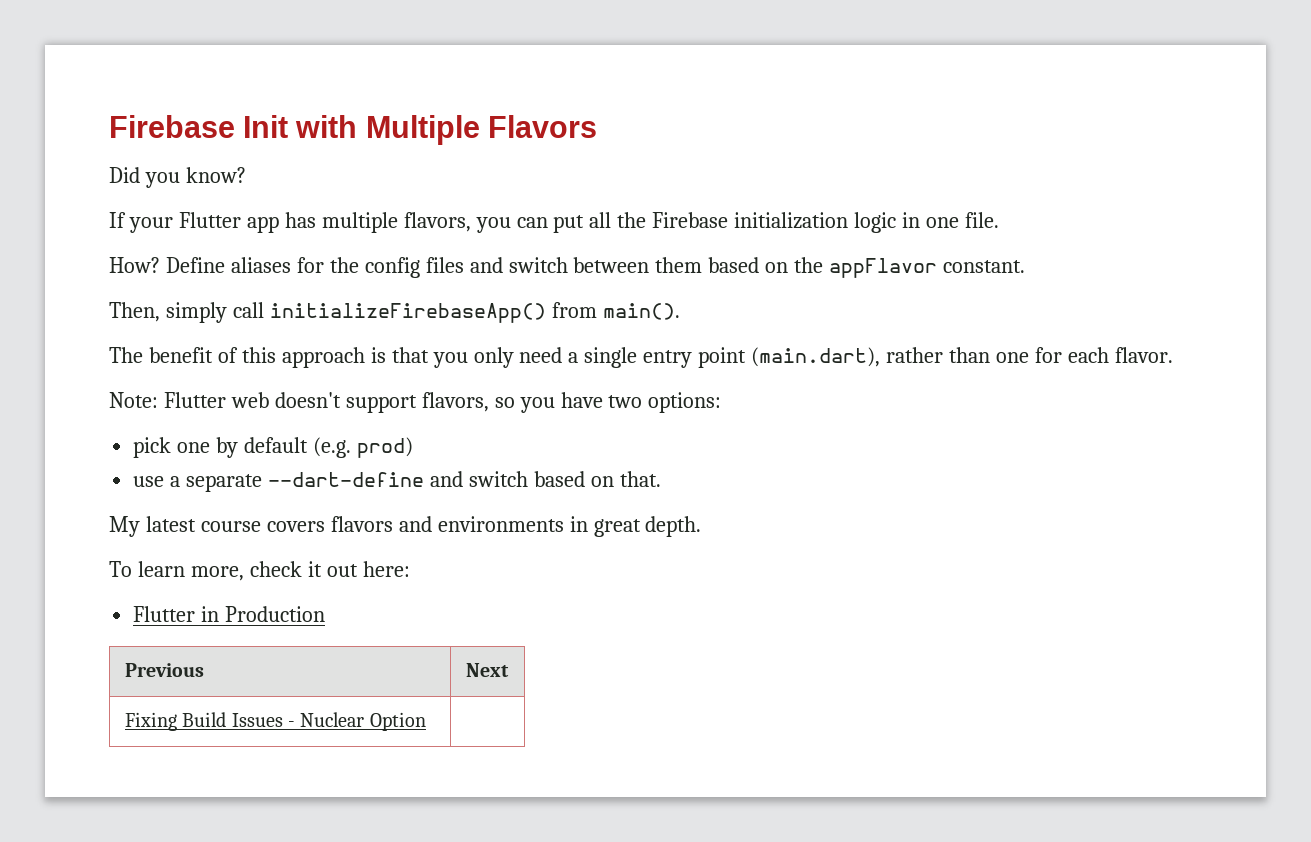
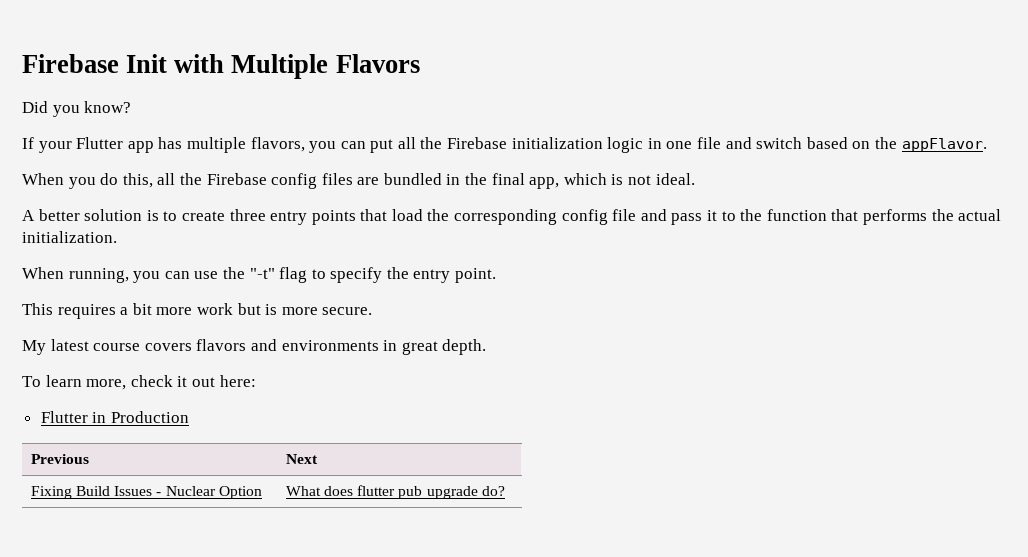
[964,212,999,228] [109,257,1026,278] [109,302,680,323] [109,347,1173,368] [109,392,722,413] [133,437,413,458] [133,471,661,492] file. // How? Define aliases for the config files and switch between them based on the appFlavor constant. // Then, simply call initializeFirebaseApp() from main(). // The benefit of this approach is that you only need a single entry point (main.dart), rather than one for each flavor. // Note: Flutter web doesn't support flavors, so you have two options: // pick one by default (e.g. prod) // use a separate --dart-define and switch based on that. -> [697,137,987,152] [22,173,695,189] [22,209,1002,225] [22,231,117,243] [22,267,497,283] [22,303,373,319] file and switch based on the appFlavor. // When you do this, all the Firebase config files are bundled in the final app, which is not ideal. // A better solution is to create three entry points that load the corresponding config file and pass it to the function that performs the actual initialization. // When running, you can use the "-t" flag to specify the entry point. // This requires a bit more work but is more secure.
(426, 721) none -> [285,485,505,499] What does flutter pub upgrade do?

